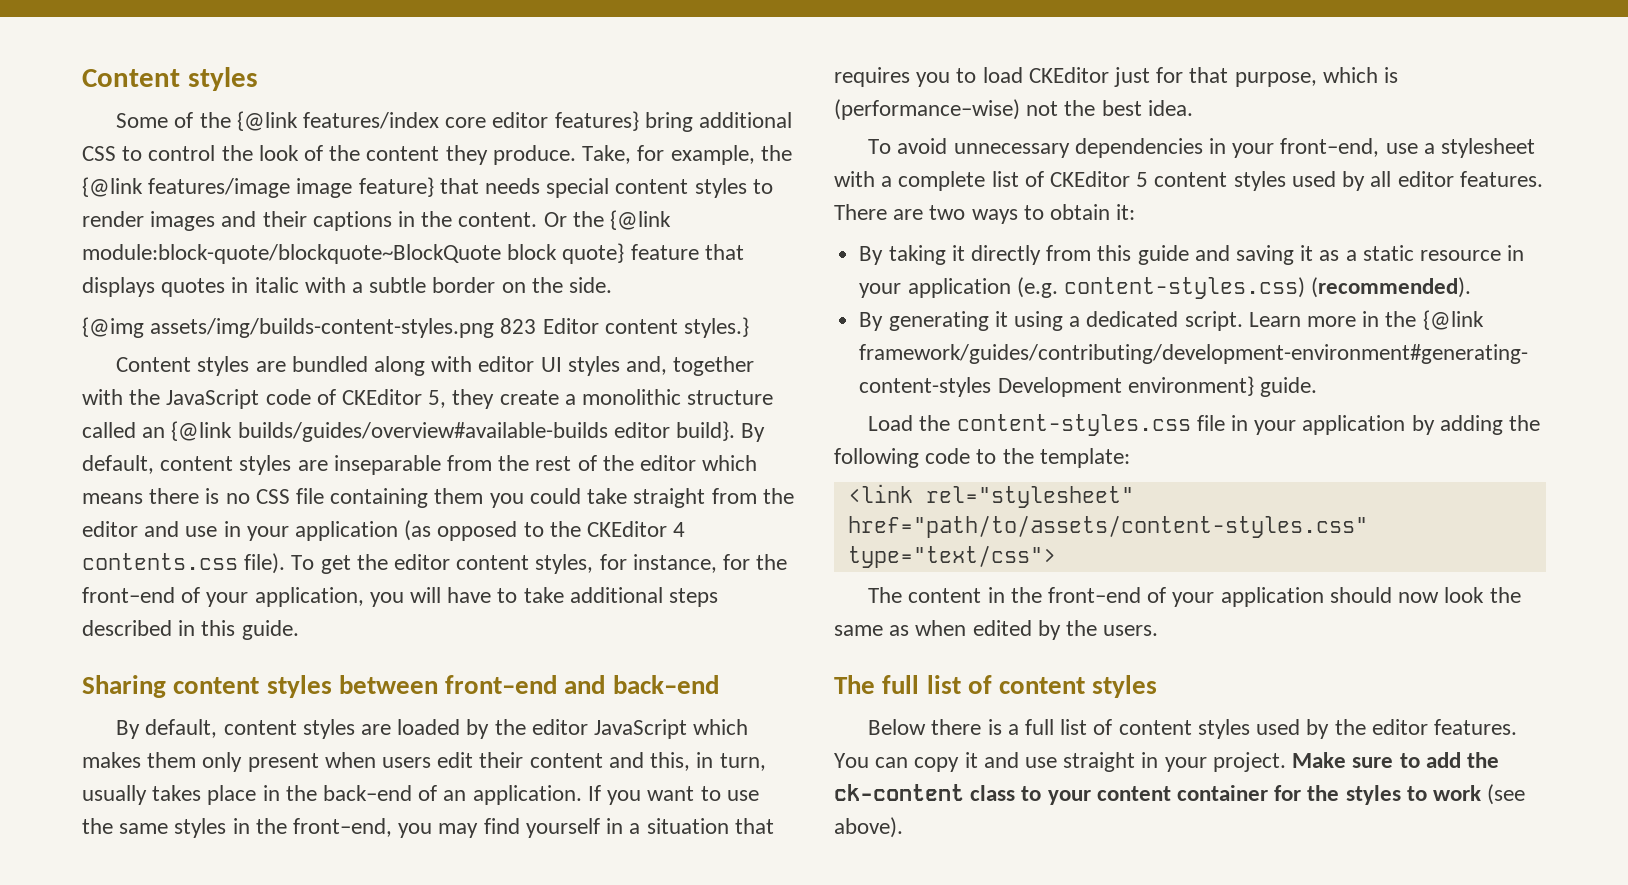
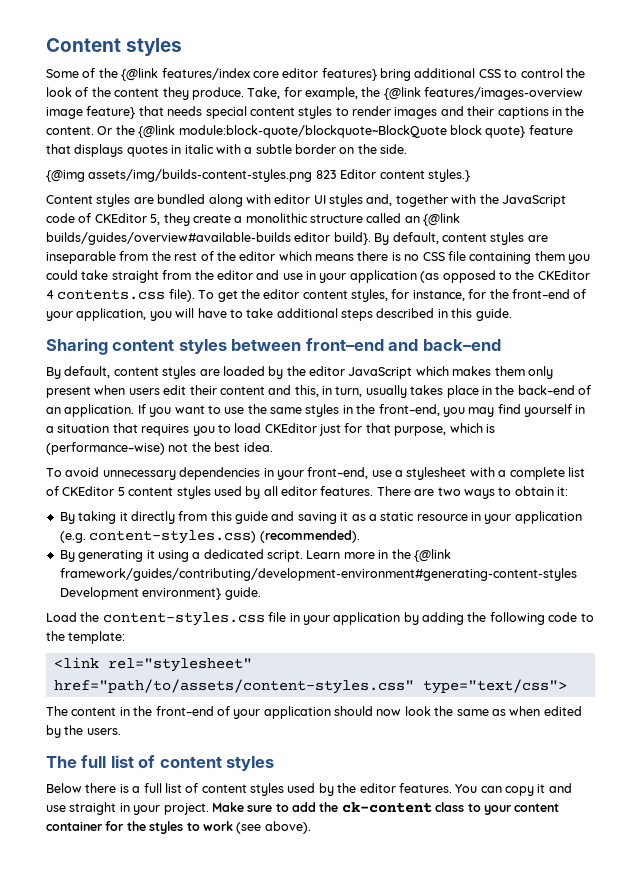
[148,178,291,198] features/image -> [424,87,584,100] features/images-overview

